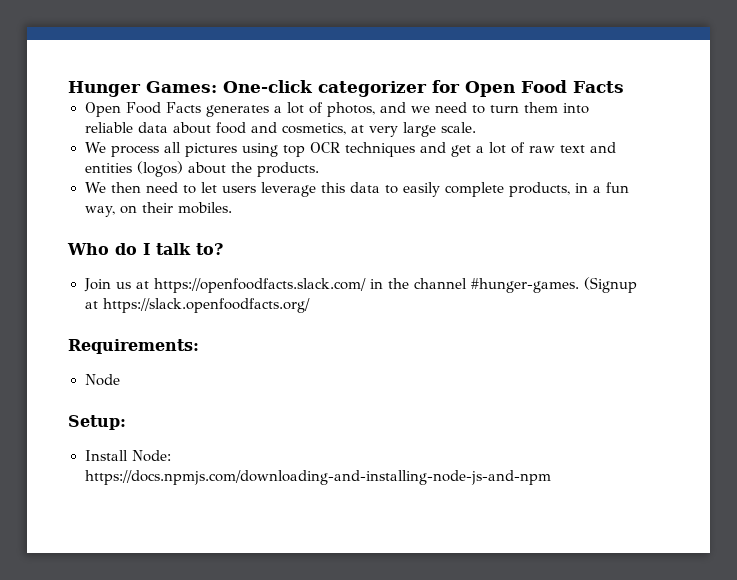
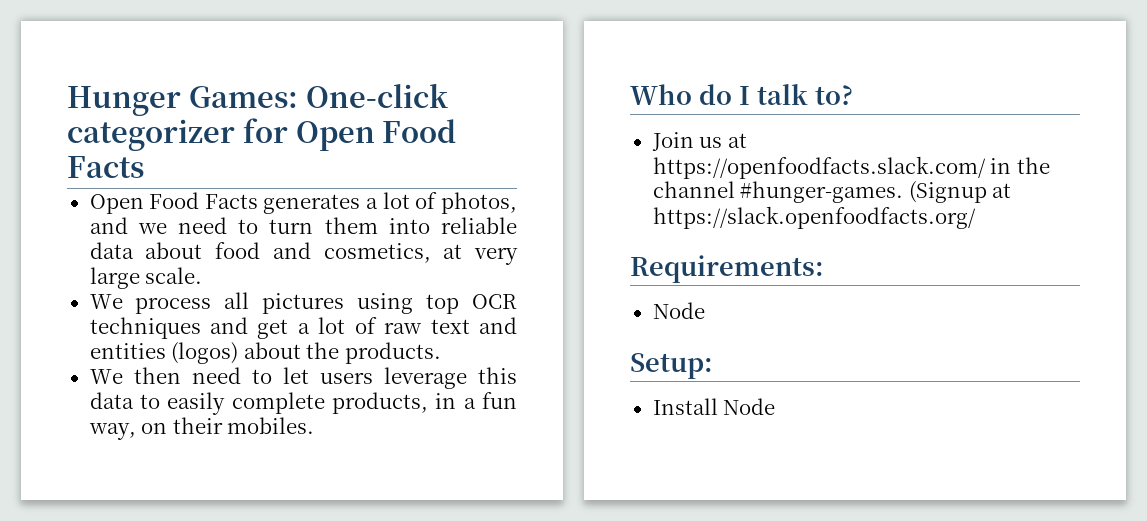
[131,450,171,462] [84,470,551,485] Node: https://docs.npmjs.com/downloading-and-installing-node-js-and-npm -> [723,398,776,415] Node

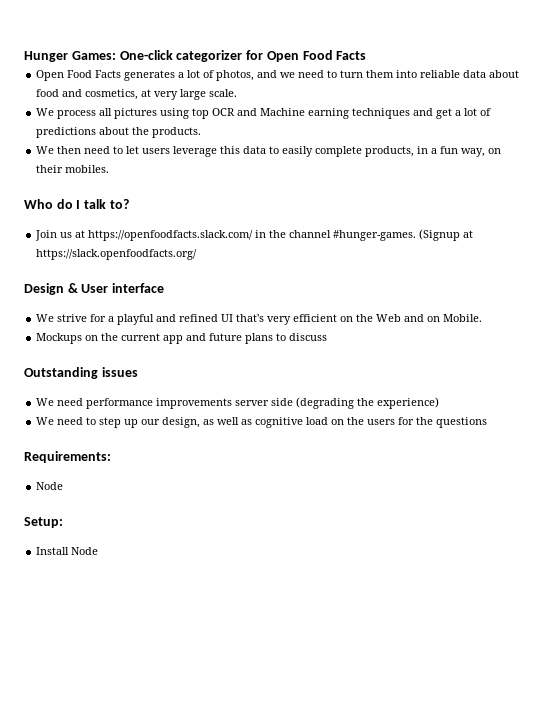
(517, 301) none -> [237,108,350,119] and Machine earning
[384,317,517,334] [89,342,239,364] raw text and entities (logos) -> [36,127,97,138] predictions
(976, 217) none -> [24,283,164,295] [36,314,483,325] [36,333,328,344] [24,367,138,379] [36,397,440,409] [36,417,488,428] // Design & User interface // We strive for a playful and refined UI that's very efficient on the Web and on Mobile. // Mockups on the current app and future plans to discuss // Outstanding issues // We need performance improvements server side (degrading the experience) // We need to step up our design, as well as cognitive load on the users for the questions

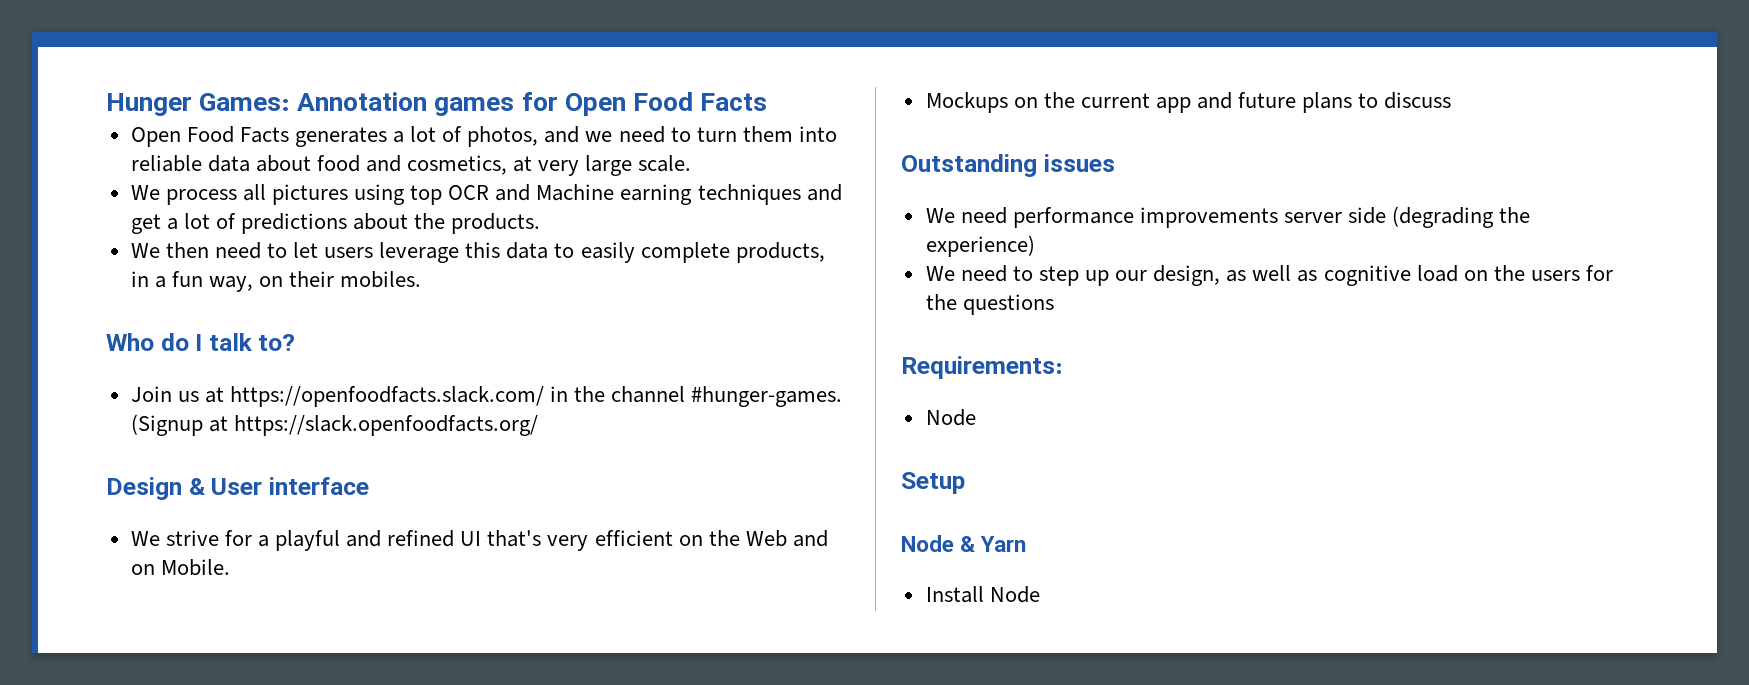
[119,50,243,62] One-click categorizer -> [297,92,515,116] Annotation games
[24,517,63,528] Setup: -> [901,472,965,494] [901,535,1027,552] Setup // Node & Yarn

